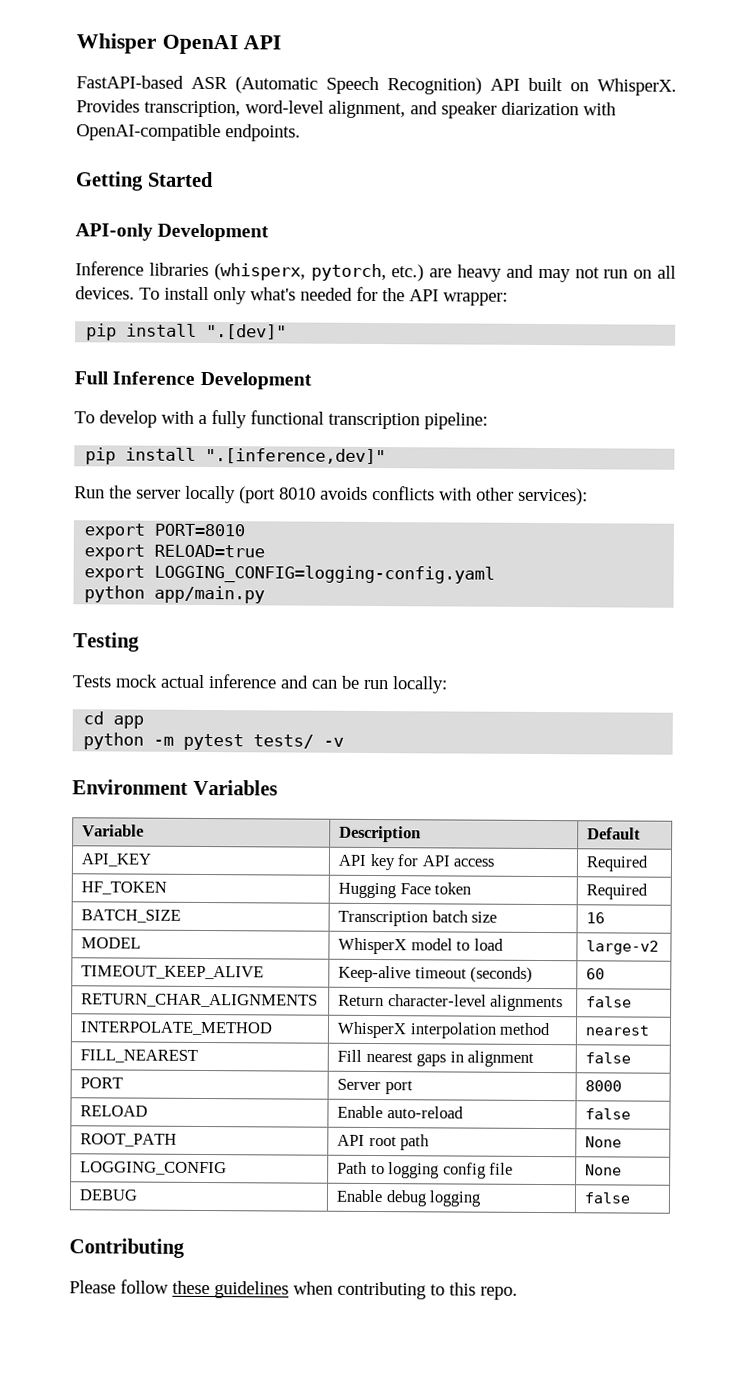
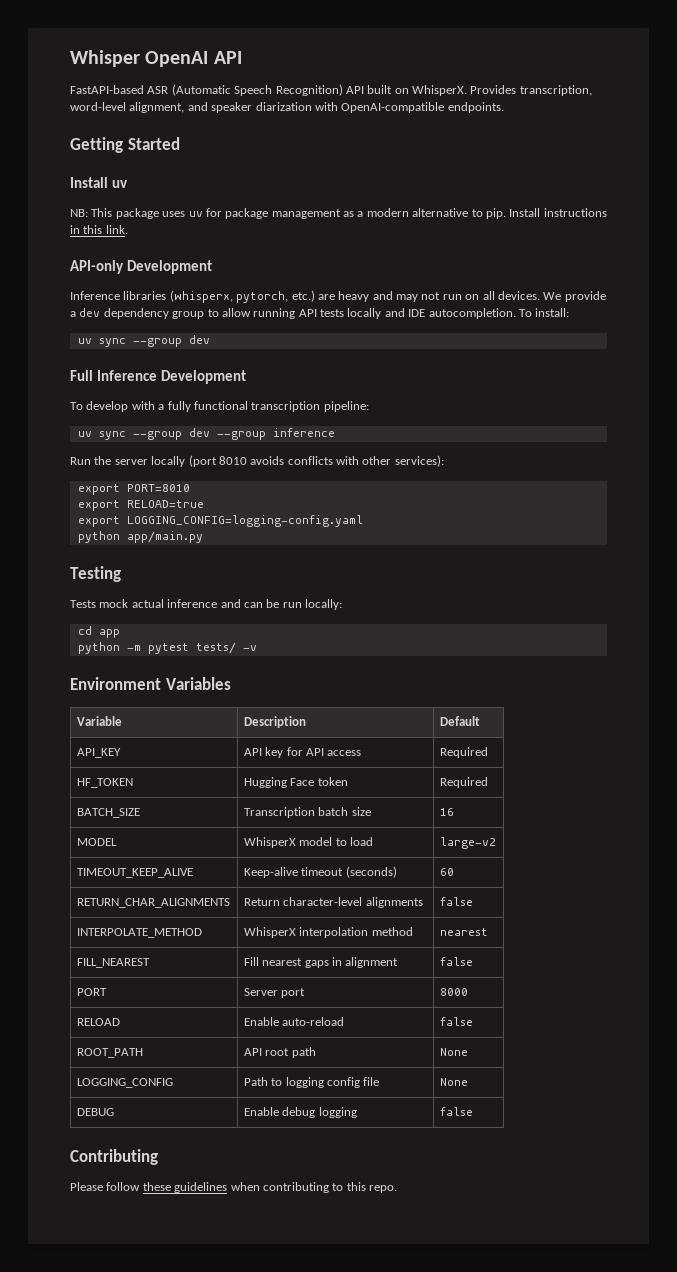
(214, 179) none -> [70,177,128,188] [70,208,607,219] [70,225,128,234] // Install uv // NB: This package uses uv for package management as a modern alternative to pip. Install instructions in this link.
[139,286,508,306] [86,323,288,341] To install only what's needed for the API wrapper: // pip install ".[dev]" -> [543,291,606,302] [70,308,570,319] [77,335,210,347] We provide a dev dependency group to allow running API tests locally and IDE autocompletion. To install: // uv sync --group dev
[85,447,387,465] pip install ".[inference,dev]" -> [77,428,335,440] uv sync --group dev --group inference

